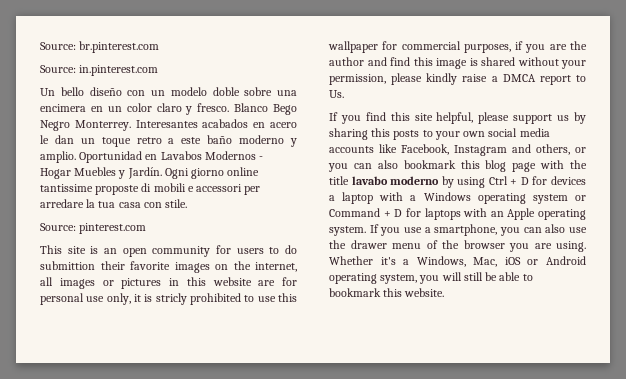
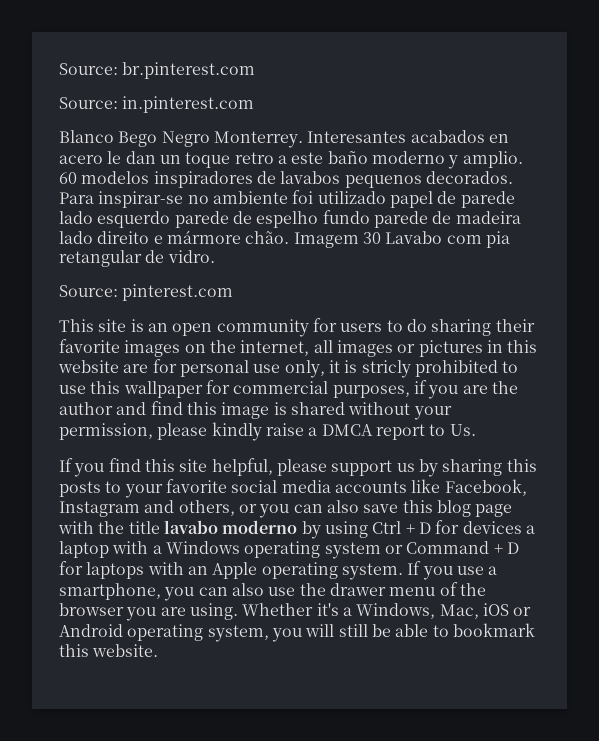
[40,87,297,96] [40,103,230,115] Un bello diseño con un modelo doble sobre una encimera en un color claro y fresco. -> (255, 104) none
[79,151,264,163] [40,167,260,179] [40,183,261,195] [40,199,188,208] Oportunidad en Lavabos Modernos - Hogar Muebles y Jardín. Ogni giorno online tantissime proposte di mobili e accessori per arredare la tua casa con stile. -> [59,171,513,188] [59,190,515,208] [59,210,521,228] [59,230,510,248] [59,250,215,267] 60 modelos inspiradores de lavabos pequenos decorados. Para inspirar-se no ambiente foi utilizado papel de parede lado esquerdo parede de espelho fundo parede de madeira lado direito e mármore chão. Imagem 30 Lavabo com pia retangular de vidro.
[40,261,95,270] submittion -> [431,319,492,336] sharing
[463,131,486,137] own -> [165,479,227,493] favorite
[403,160,456,169] bookmark -> [363,504,399,513] save

